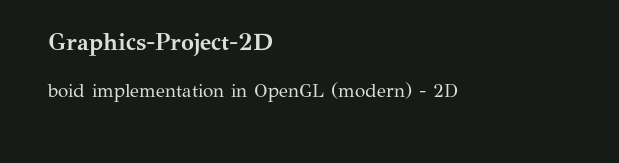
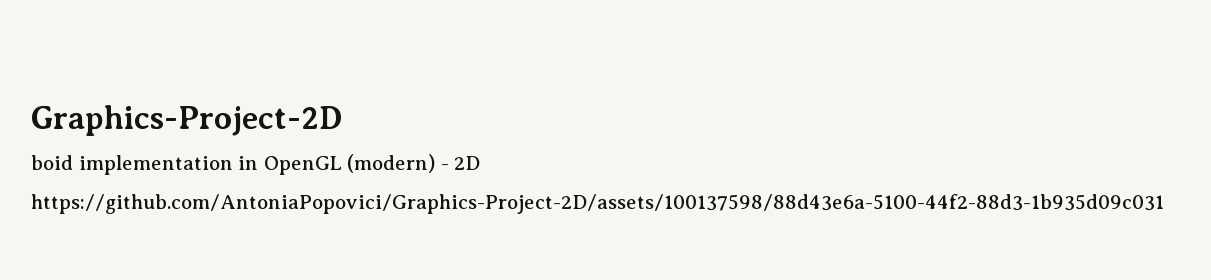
(458, 90) none -> [31,194,1164,214] // https://github.com/AntoniaPopovici/Graphics-Project-2D/assets/100137598/88d43e6a-5100-44f2-88d3-1b935d09c031

